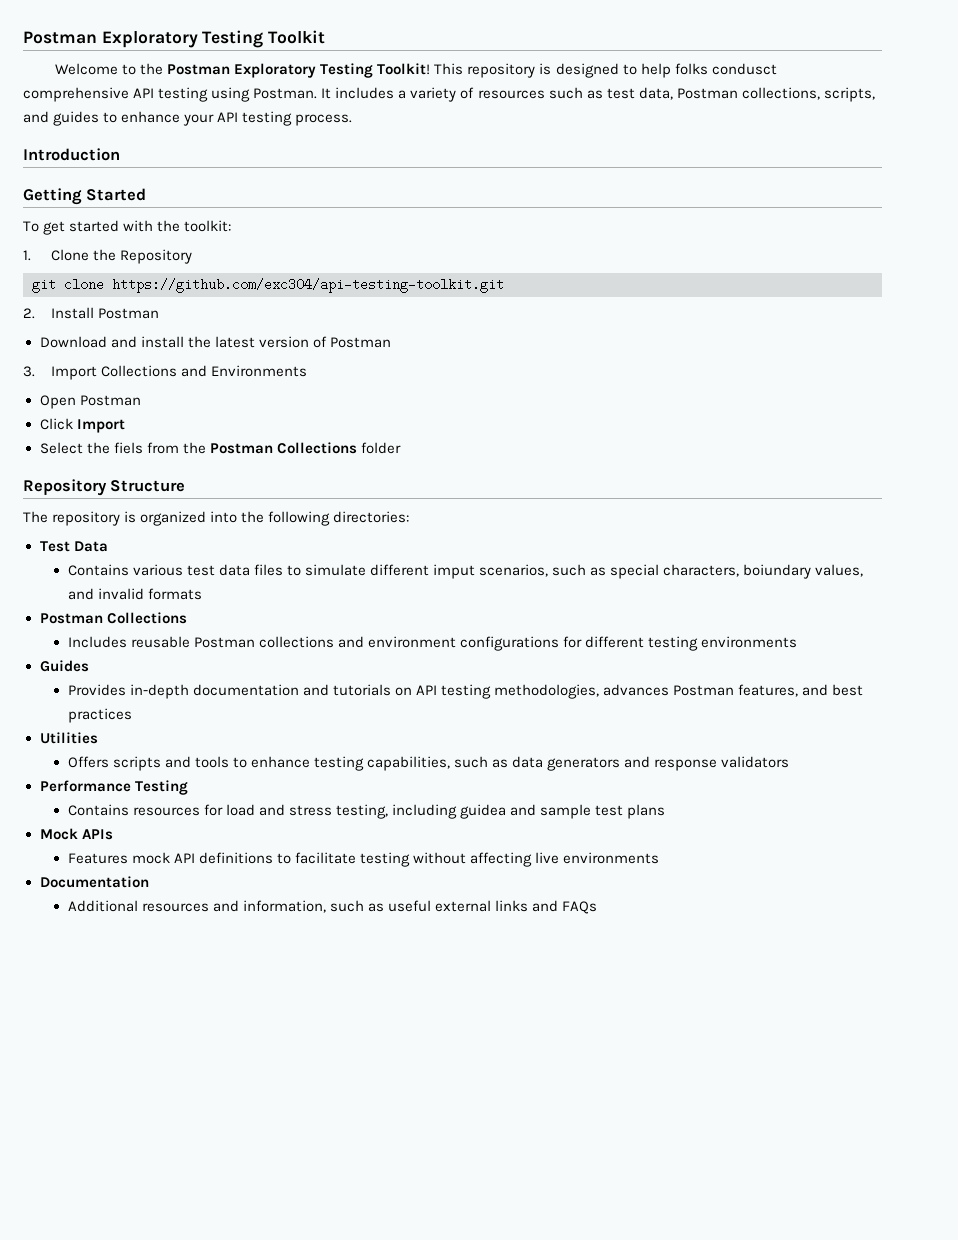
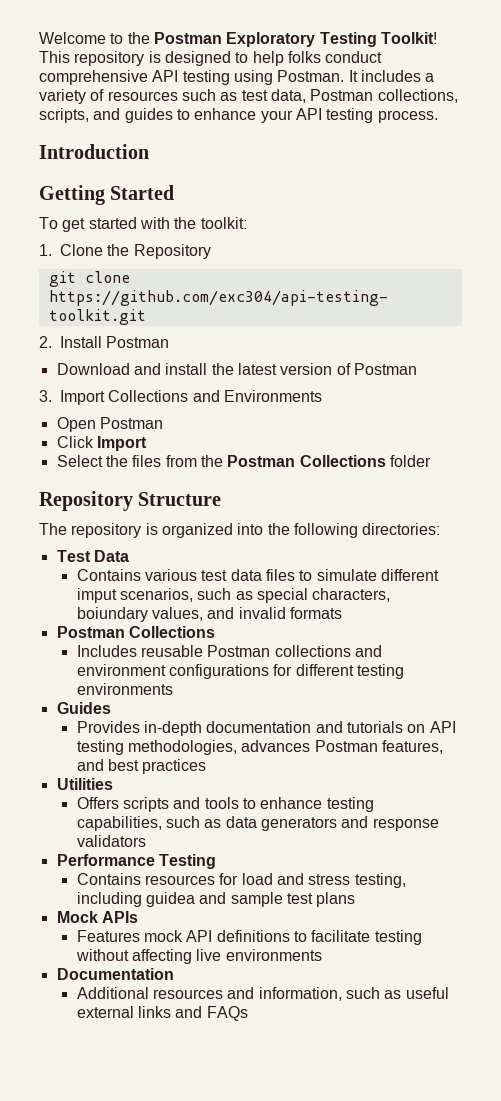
[23,30,326,48] Postman Exploratory Testing Toolkit // -> (39, 38) none
[711,63,777,75] condusct -> [325,51,383,63] conduct
[113,442,143,454] fiels -> [132,455,162,467] files

